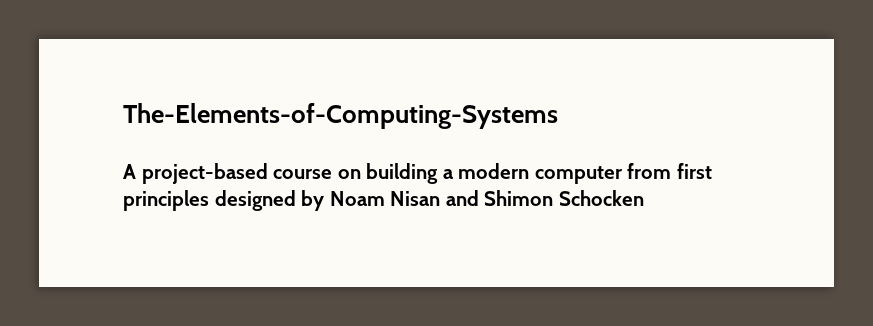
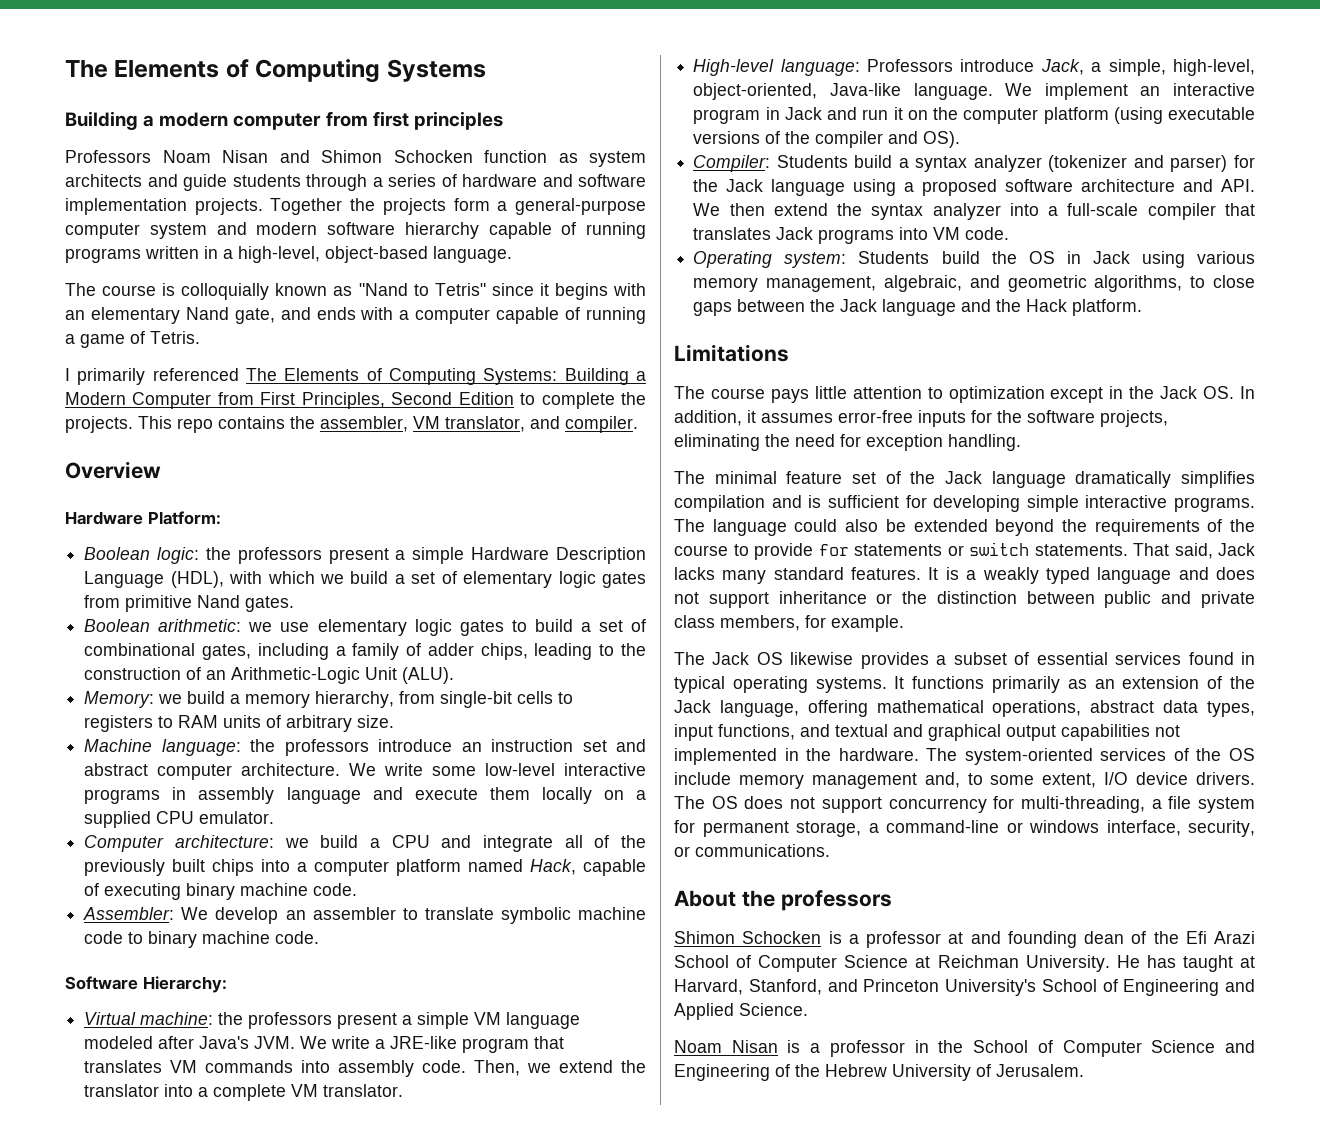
[123,103,558,129] [123,163,439,184] The-Elements-of-Computing-Systems // A project-based course on building -> [65,59,486,83] [65,111,138,130] The Elements of Computing Systems // Building
[214,190,325,211] designed by -> [65,150,151,163] // Professors
(644, 198) none -> [484,150,646,167] [65,174,646,191] [65,198,646,215] [65,222,646,239] [65,246,512,263] [65,283,646,300] [65,307,647,324] [65,331,200,348] [65,368,646,385] [65,392,647,409] [65,416,638,433] [65,461,161,479] [65,511,221,525] [84,547,646,564] [84,571,646,588] [84,595,295,612] [84,619,647,636] [84,643,646,660] [84,667,455,684] [84,691,574,708] [84,715,395,732] [84,739,646,756] [84,763,646,780] [84,787,646,804] [84,811,275,828] [84,835,646,852] [84,859,646,876] [84,883,358,900] [83,907,646,924] [84,931,320,948] [65,976,227,993] [84,1012,581,1029] [84,1036,565,1053] [84,1060,646,1077] [84,1084,404,1101] [693,59,1255,76] [693,83,1255,100] [693,107,1255,124] [693,131,961,148] [693,155,1255,172] [693,179,1255,196] [693,203,1255,220] [693,227,1010,244] [693,251,1255,268] [693,275,1255,292] [693,299,1143,316] [674,344,789,362] [674,386,1255,403] [674,410,1168,427] [674,434,1021,451] [674,471,1255,488] [674,495,1255,512] [674,519,1255,536] [674,542,1255,560] [674,567,1255,584] [674,591,1255,608] [674,615,904,632] [674,652,1255,669] [674,676,1255,693] [674,700,1255,717] [674,724,1180,741] [674,748,1255,765] [674,772,1255,789] [674,796,1255,813] [674,820,1255,837] [674,844,830,857] [674,890,892,911] [674,931,1255,948] [674,955,1255,972] [674,979,1255,996] [674,1003,808,1020] [674,1040,1255,1057] [674,1064,1084,1081] function as system architects and guide students through a series of hardware and software implementation projects. Together the projects form a general-purpose computer system and modern software hierarchy capable of running programs written in a high-level, object-based language. // The course is colloquially known as "Nand to Tetris" since it begins with an elementary Nand gate, and ends with a computer capable of running a game of Tetris. // I primarily referenced The Elements of Computing Systems: Building a Modern Computer from First Principles, Second Edition to complete the projects. This repo contains the assembler, VM translator, and compiler. // Overview // Hardware Platform: // Boolean logic: the professors present a simple Hardware Description Language (HDL), with which we build a set of elementary logic gates from primitive Nand gates. // Boolean arithmetic: we use elementary logic gates to build a set of combinational gates, including a family of adder chips, leading to the construction of an Arithmetic-Logic Unit (ALU). // Memory: we build a memory hierarchy, from single-bit cells to registers to RAM units of arbitrary size. // Machine language: the professors introduce an instruction set and abstract computer architecture. We write some low-level interactive programs in assembly language and execute them locally on a supplied CPU emulator. // Computer architecture: we build a CPU and integrate all of the previously built chips into a computer platform named Hack, capable of executing binary machine code. // Assembler: We develop an assembler to translate symbolic machine code to binary machine code. // Software Hierarchy: // Virtual machine: the professors present a simple VM language modeled after Java's JVM. We write a JRE-like program that translates VM commands into assembly code. Then, we extend the translator into a complete VM translator. // High-level language: Professors introduce Jack, a simple, high-level, object-oriented, Java-like language. We implement an interactive program in Jack and run it on the computer platform (using executable versions of the compiler and OS). // Compiler: Students build a syntax analyzer (tokenizer and parser) for the Jack language using a proposed software architecture and API. We then extend the syntax analyzer into a full-scale compiler that translates Jack programs into VM code. // Operating system: Students build the OS in Jack using various memory management, algebraic, and geometric algorithms, to close gaps between the Jack language and the Hack platform. // Limitations // The course pays little attention to optimization except in the Jack OS. In addition, it assumes error-free inputs for the software projects, eliminating the need for exception handling. // The minimal feature set of the Jack language dramatically simplifies compilation and is sufficient for developing simple interactive programs. The language could also be extended beyond the requirements of the course to provide for statements or switch statements. That said, Jack lacks many standard features. It is a weakly typed language and does not support inheritance or the distinction between public and private class members, for example. // The Jack OS likewise provides a subset of essential services found in typical operating systems. It functions primarily as an extension of the Jack language, offering mathematical operations, abstract data types, input functions, and textual and graphical output capabilities not implemented in the hardware. The system-oriented services of the OS include memory management and, to some extent, I/O device drivers. The OS does not support concurrency for multi-threading, a file system for permanent storage, a command-line or windows interface, security, or communications. // About the professors // Shimon Schocken is a professor at and founding dean of the Efi Arazi School of Computer Science at Reichman University. He has taught at Harvard, Stanford, and Princeton University's School of Engineering and Applied Science. // Noam Nisan is a professor in the School of Computer Science and Engineering of the Hebrew University of Jerusalem.

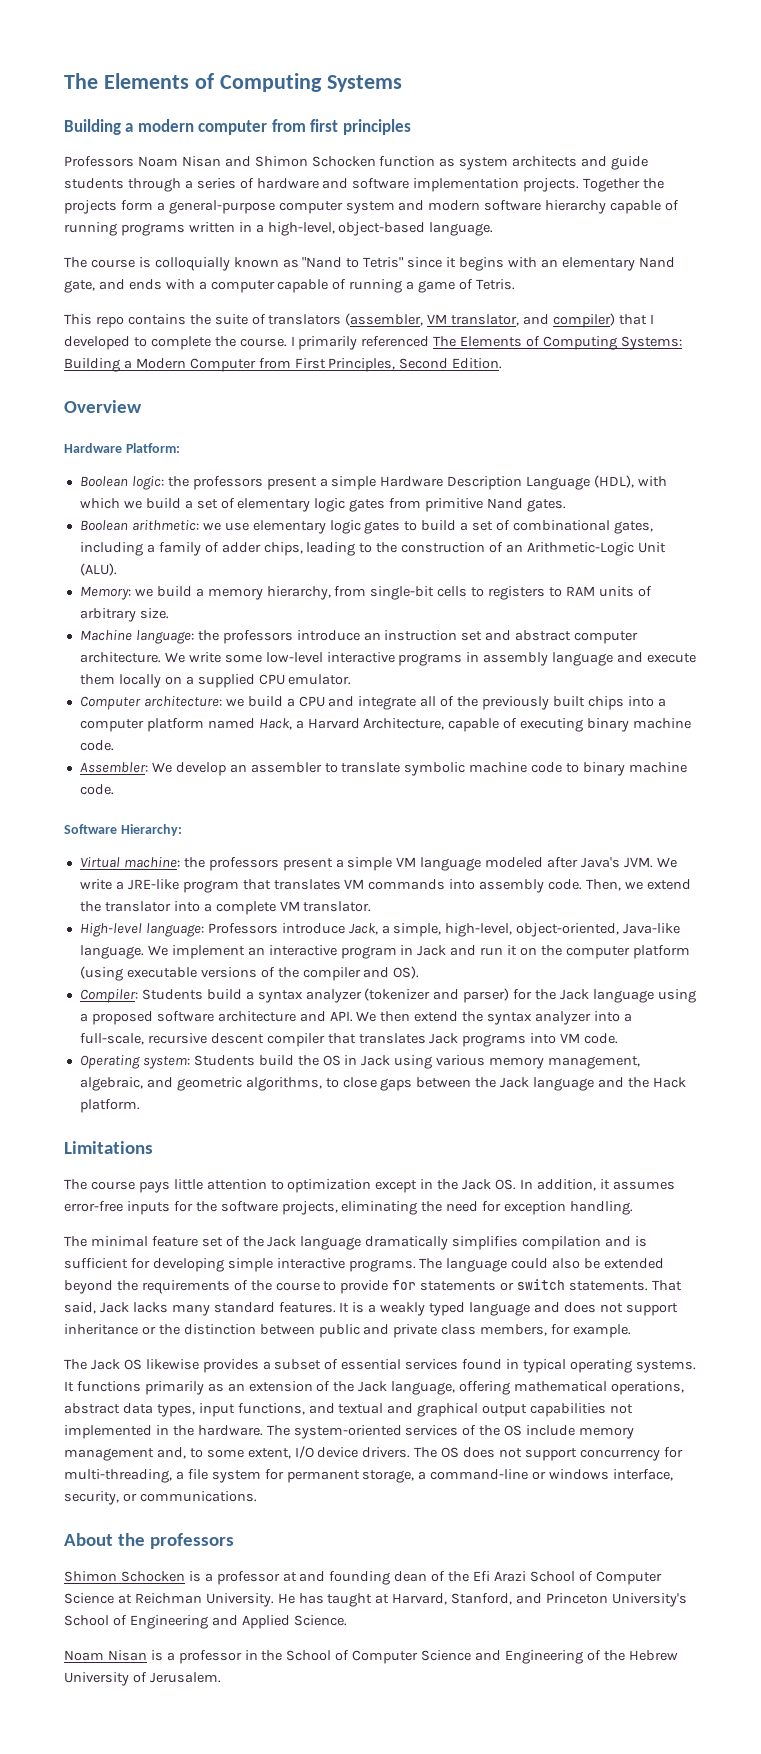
(200, 337) none -> [64,313,654,328] [64,336,287,350] This repo contains the suite of translators (assembler, VM translator, and compiler) that I developed to complete the course.
[458,392,647,409] [65,416,638,433] Edition to complete the projects. This repo contains the assembler, VM translator, and compiler. -> [452,358,503,369] Edition.
(577, 867) none -> [295,718,445,730] a Harvard Architecture,
[1067,203,1139,216] full-scale -> [79,1033,264,1045] full-scale, recursive descent

